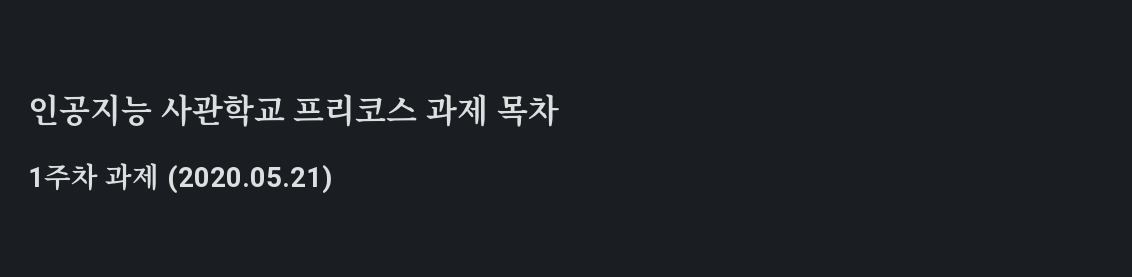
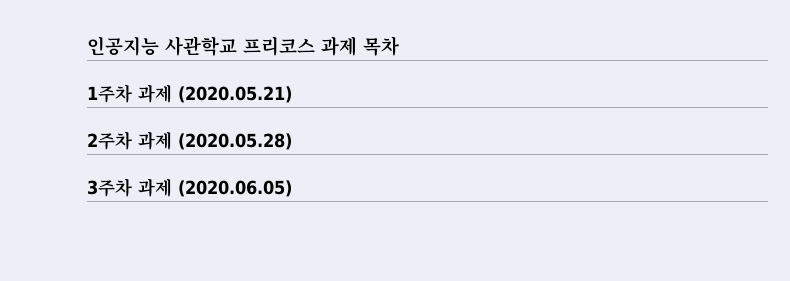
(332, 179) none -> [87,131,292,150] [87,178,292,197] // 2주차 과제 (2020.05.28) // 3주차 과제 (2020.06.05)

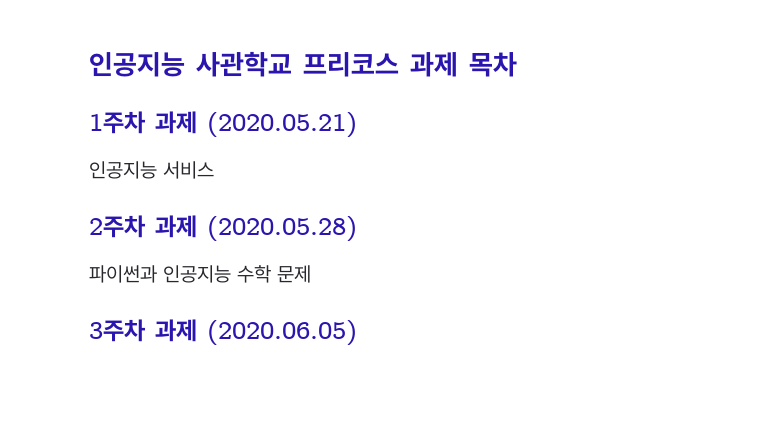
(292, 94) none -> [89,161,214,179] // 인공지능 서비스
(292, 141) none -> [89,265,311,283] // 파이썬과 인공지능 수학 문제

